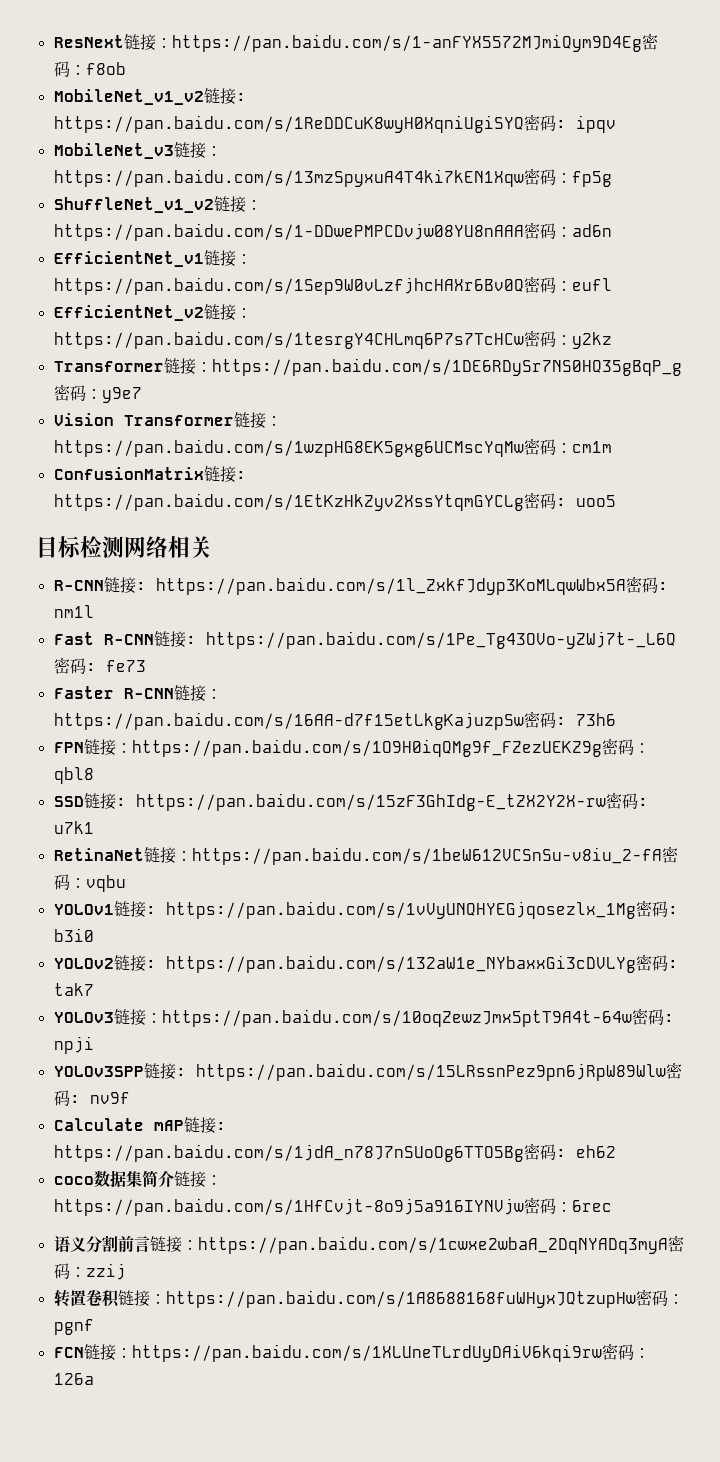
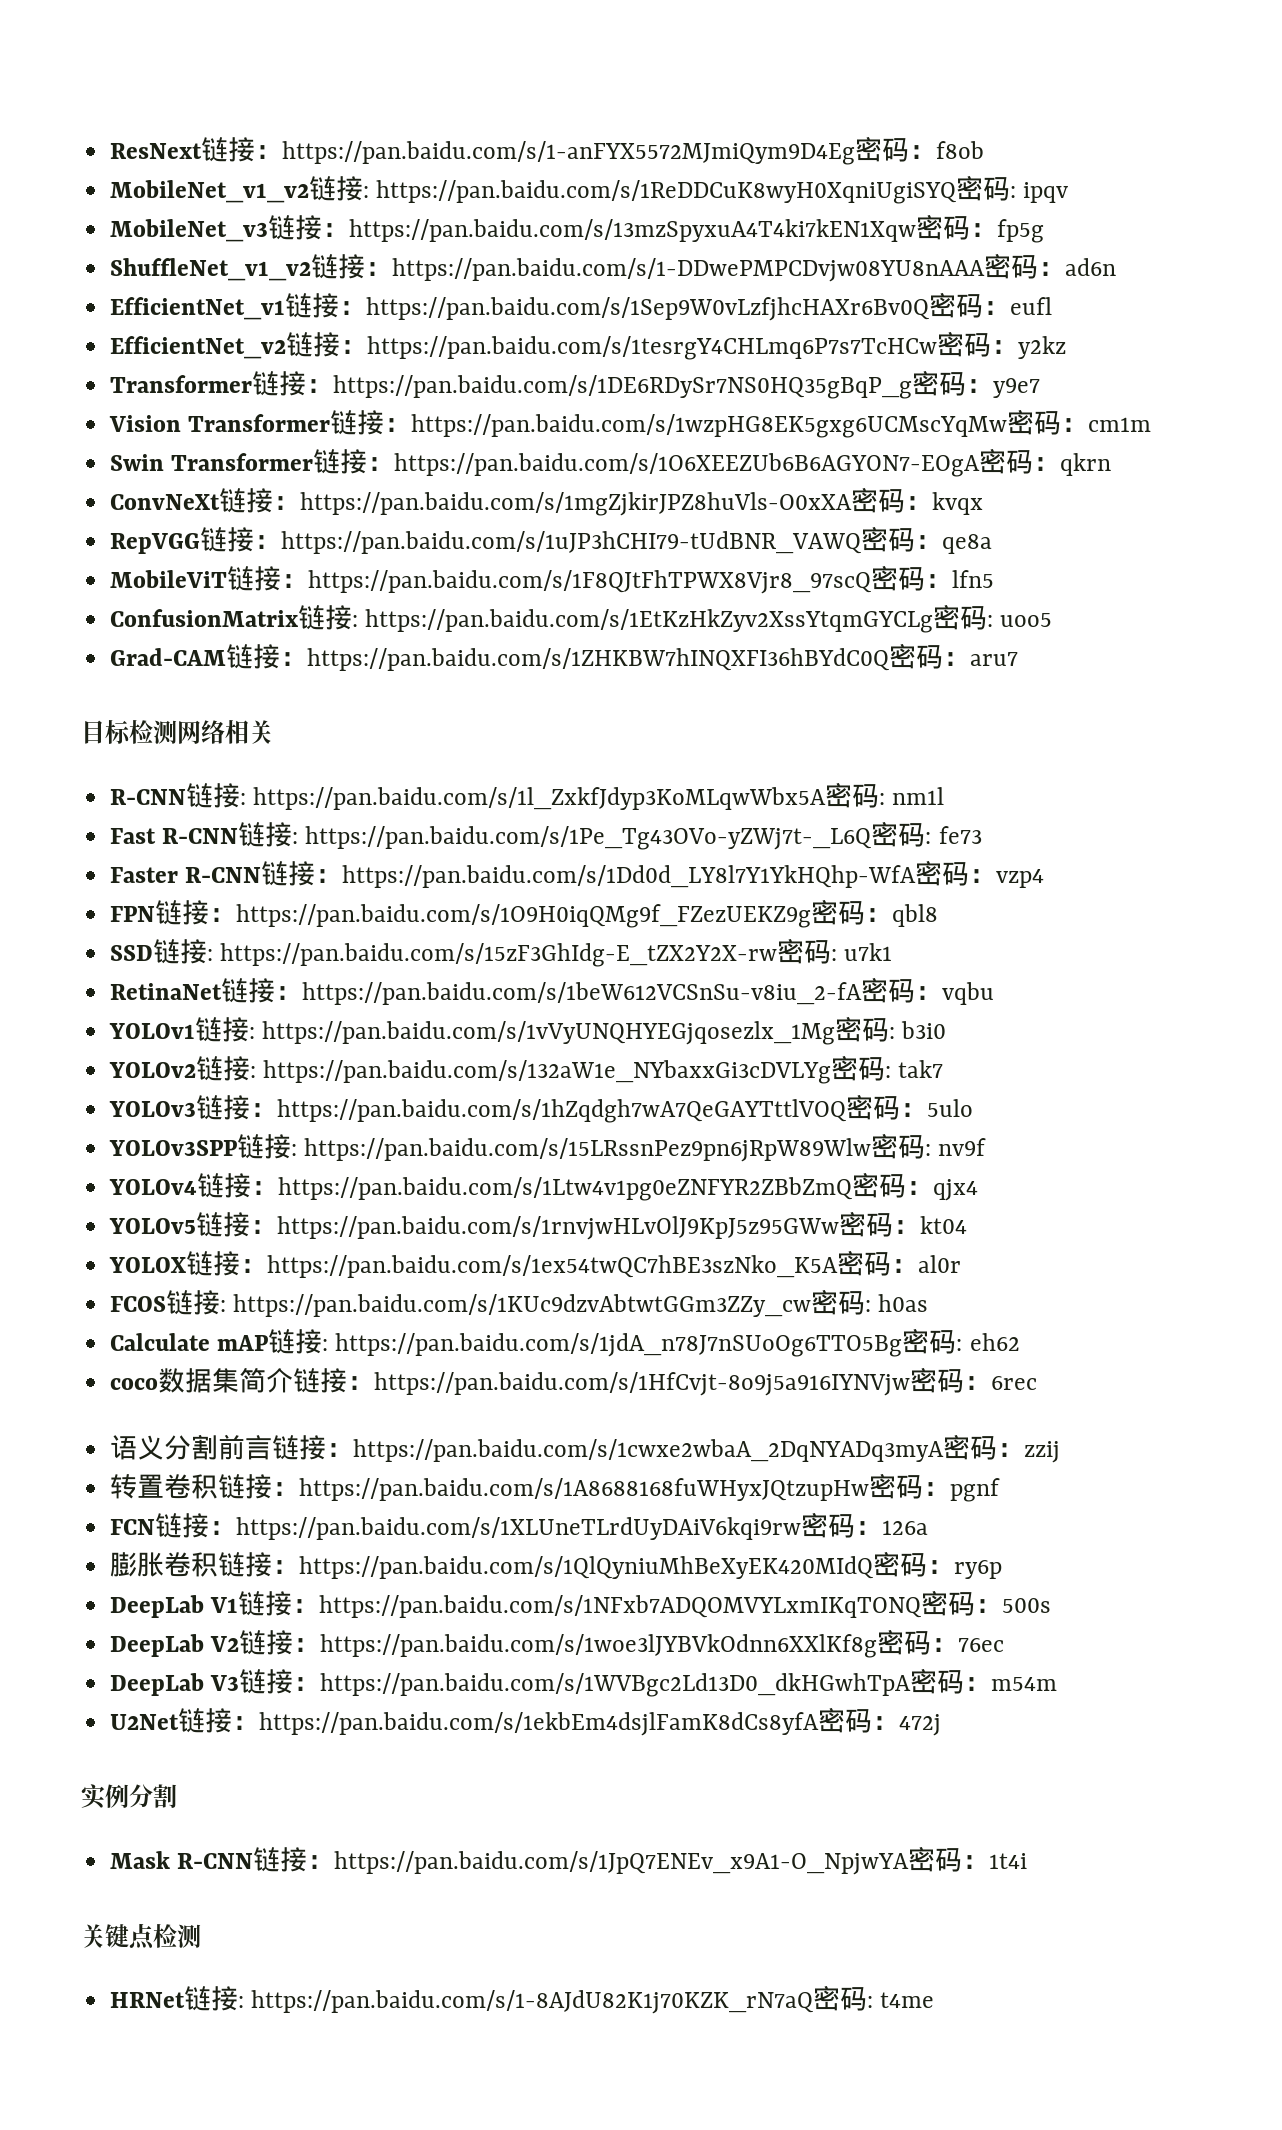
(612, 447) none -> [110,448,1112,477] [110,487,984,516] [110,526,993,554] [110,565,995,594] // Swin Transformer链接：https://pan.baidu.com/s/1O6XEEZUb6B6AGYON7-EOgA密码：qkrn // ConvNeXt链接：https://pan.baidu.com/s/1mgZjkirJPZ8huVls-O0xXA密码：kvqx // RepVGG链接：https://pan.baidu.com/s/1uJP3hCHI79-tUdBNR_VAWQ密码：qe8a // MobileViT链接：https://pan.baidu.com/s/1F8QJtFhTPWX8Vjr8_97scQ密码：lfn5
(616, 501) none -> [110,643,1019,671] // Grad-CAM链接：https://pan.baidu.com/s/1ZHKBW7hINQXFI36hBYdC0Q密码：aru7
[53,711,616,730] https://pan.baidu.com/s/16AA-d7f15etLkgKajuzpSw密码: 73h6 -> [342,860,1045,888] https://pan.baidu.com/s/1Dd0d_LY8l7Y1YkHQhp-WfA密码：vzp4
[161,1008,674,1027] [53,1036,94,1054] https://pan.baidu.com/s/10oqZewzJmx5ptT9A4t-64w密码: npji -> [277,1094,974,1123] https://pan.baidu.com/s/1hZqdgh7wA7QeGAYTttlVOQ密码：5ulo
(130, 1098) none -> [109,1172,979,1201] [109,1211,968,1240] [109,1250,962,1278] [110,1289,929,1317] // YOLOv4链接：https://pan.baidu.com/s/1Ltw4v1pg0eZNFYR2ZBbZmQ密码：qjx4 // YOLOv5链接：https://pan.baidu.com/s/1rnvjwHLvOlJ9KpJ5z95GWw密码：kt04 // YOLOX链接：https://pan.baidu.com/s/1ex54twQC7hBE3szNko_K5A密码：al0r // FCOS链接: https://pan.baidu.com/s/1KUc9dzvAbtwtGGm3ZZy_cw密码: h0as
(94, 1379) none -> [110,1551,1003,1579] [110,1590,1052,1618] [110,1629,1005,1658] [110,1668,1058,1697] [110,1707,942,1736] [81,1784,177,1809] [110,1846,1028,1875] [81,1923,201,1950] [110,1985,935,2014] // 膨胀卷积链接：https://pan.baidu.com/s/1QlQyniuMhBeXyEK420MIdQ密码：ry6p // DeepLab V1链接：https://pan.baidu.com/s/1NFxb7ADQOMVYLxmIKqTONQ密码：500s // DeepLab V2链接：https://pan.baidu.com/s/1woe3lJYBVkOdnn6XXlKf8g密码：76ec // DeepLab V3链接：https://pan.baidu.com/s/1WVBgc2Ld13D0_dkHGwhTpA密码：m54m // U2Net链接：https://pan.baidu.com/s/1ekbEm4dsjlFamK8dCs8yfA密码：472j // 实例分割 // Mask R-CNN链接：https://pan.baidu.com/s/1JpQ7ENEv_x9A1-O_NpjwYA密码：1t4i // 关键点检测 // HRNet链接: https://pan.baidu.com/s/1-8AJdU82K1j70KZK_rN7aQ密码: t4me

